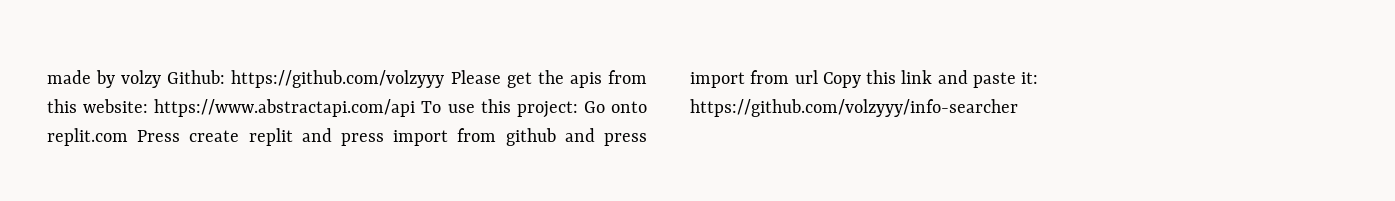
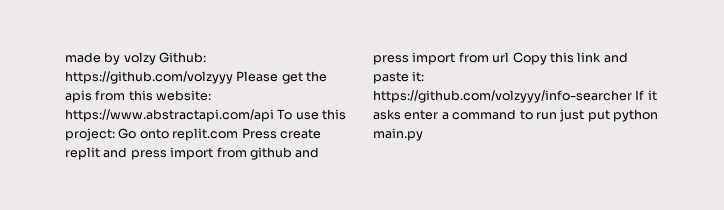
(1018, 108) none -> [635,90,657,101] [373,109,658,122] [373,128,423,141] If it asks enter a command to run just put python main.py

